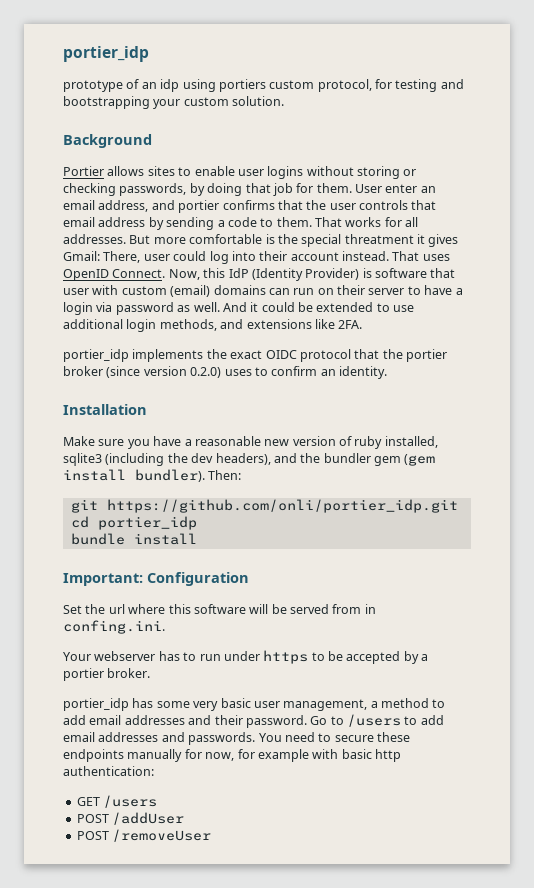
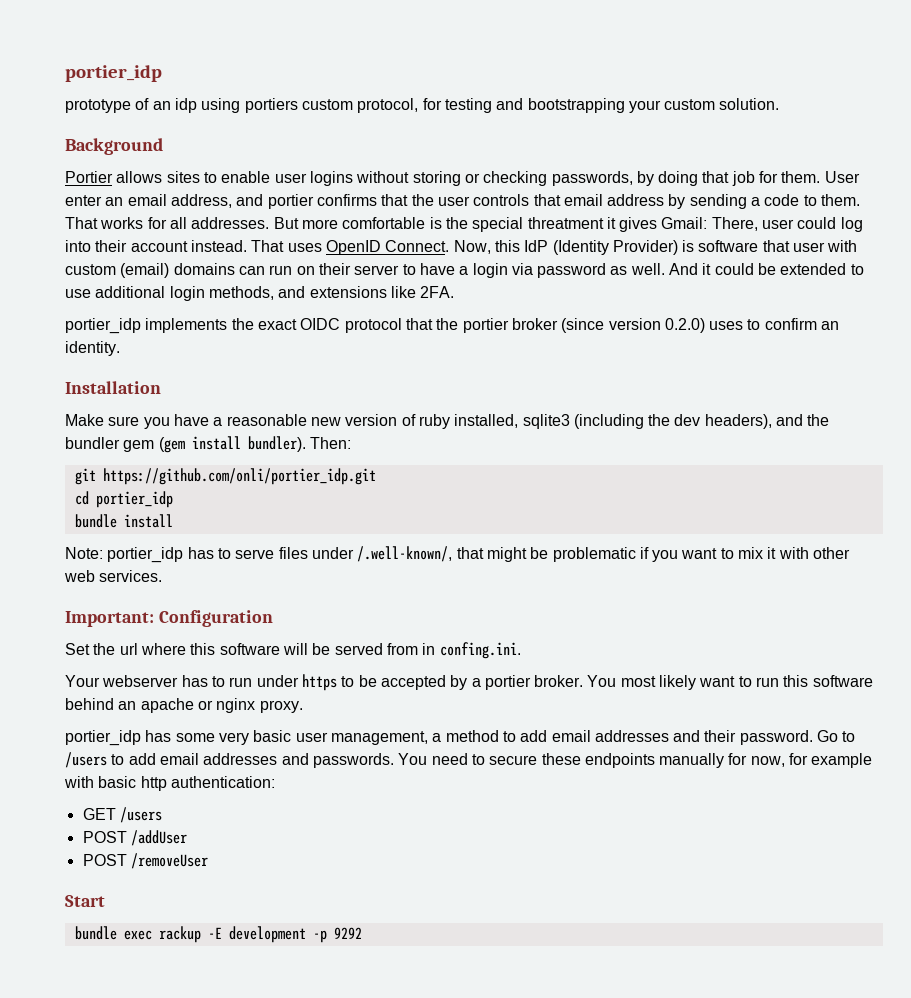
(197, 539) none -> [65,546,851,563] [64,570,163,582] // Note: portier_idp has to serve files under /.well-known/, that might be problematic if you want to mix it with other web services.
(151, 673) none -> [587,675,873,690] [65,698,303,713] You most likely want to run this software behind an apache or nginx proxy.
(212, 835) none -> [65,895,105,907] [74,926,362,943] // Start // bundle exec rackup -E development -p 9292

